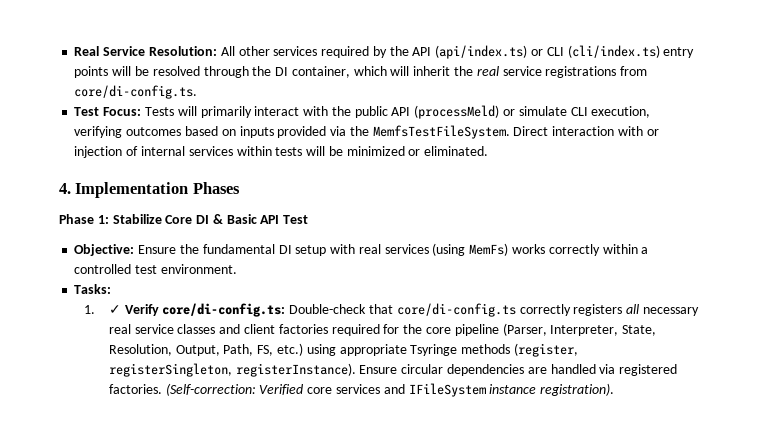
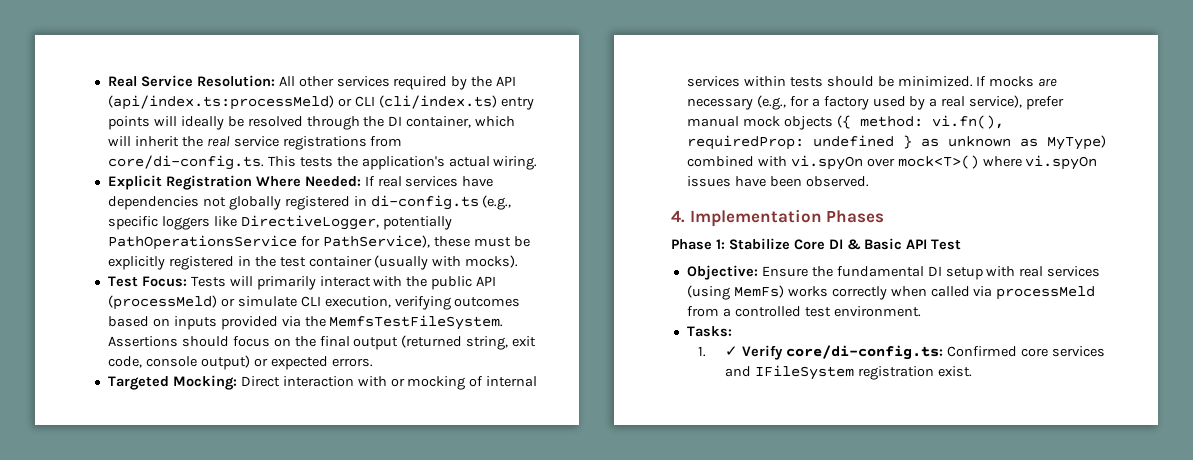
[435,45,528,59] (api/index.ts) -> [107,95,334,110] (api/index.ts:processMeld)
(132, 71) none -> [180,116,224,130] ideally
(198, 92) none -> [267,156,538,170] [107,175,494,190] [107,195,512,210] [107,215,452,230] [107,235,530,250] [107,255,519,270] This tests the application's actual wiring. // Explicit Registration Where Needed: If real services have dependencies not globally registered in di-config.ts (e.g., specific loggers like DirectiveLogger, potentially PathOperationsService for PathService), these must be explicitly registered in the test container (usually with mocks).
(510, 132) none -> [107,335,537,350] [107,355,373,370] [107,375,237,390] Assertions should focus on the final output (returned string, exit code, console output) or expected errors. // Targeted Mocking:
[74,146,123,158] injection -> [407,376,466,390] mocking
[306,146,489,156] will be minimized or eliminated. -> [826,76,1058,87] [686,95,1065,110] [686,115,1004,130] [686,135,1106,150] [686,155,1098,170] [686,176,869,187] should be minimized. If mocks are necessary (e.g., for a factory used by a real service), prefer manual mock objects ({ method: vi.fn(), requiredProp: undefined } as unknown as MyType) combined with vi.spyOn over mock<T>() where vi.spyOn issues have been observed.
[602,244,638,254] within -> [890,286,1096,300] [686,306,719,317] when called via processMeld from
[289,303,699,317] [108,323,657,336] [108,343,578,357] [108,363,678,377] [108,383,304,396] Double-check that core/di-config.ts correctly registers all necessary real service classes and client factories required for the core pipeline (Parser, Interpreter, State, Resolution, Output, Path, FS, etc.) using appropriate Tsyringe methods (register, registerSingleton, registerInstance). Ensure circular dependencies are handled via registered factories. (Self-correction: Verified -> [947,346,1018,357] Confirmed
[489,383,615,396] instance registration). -> [858,366,973,380] registration exist.

